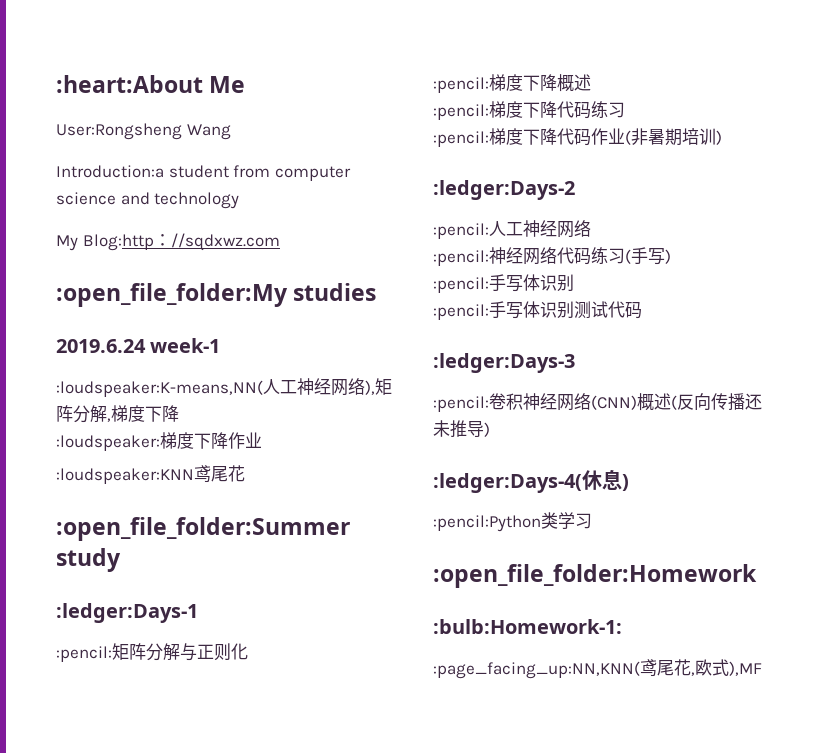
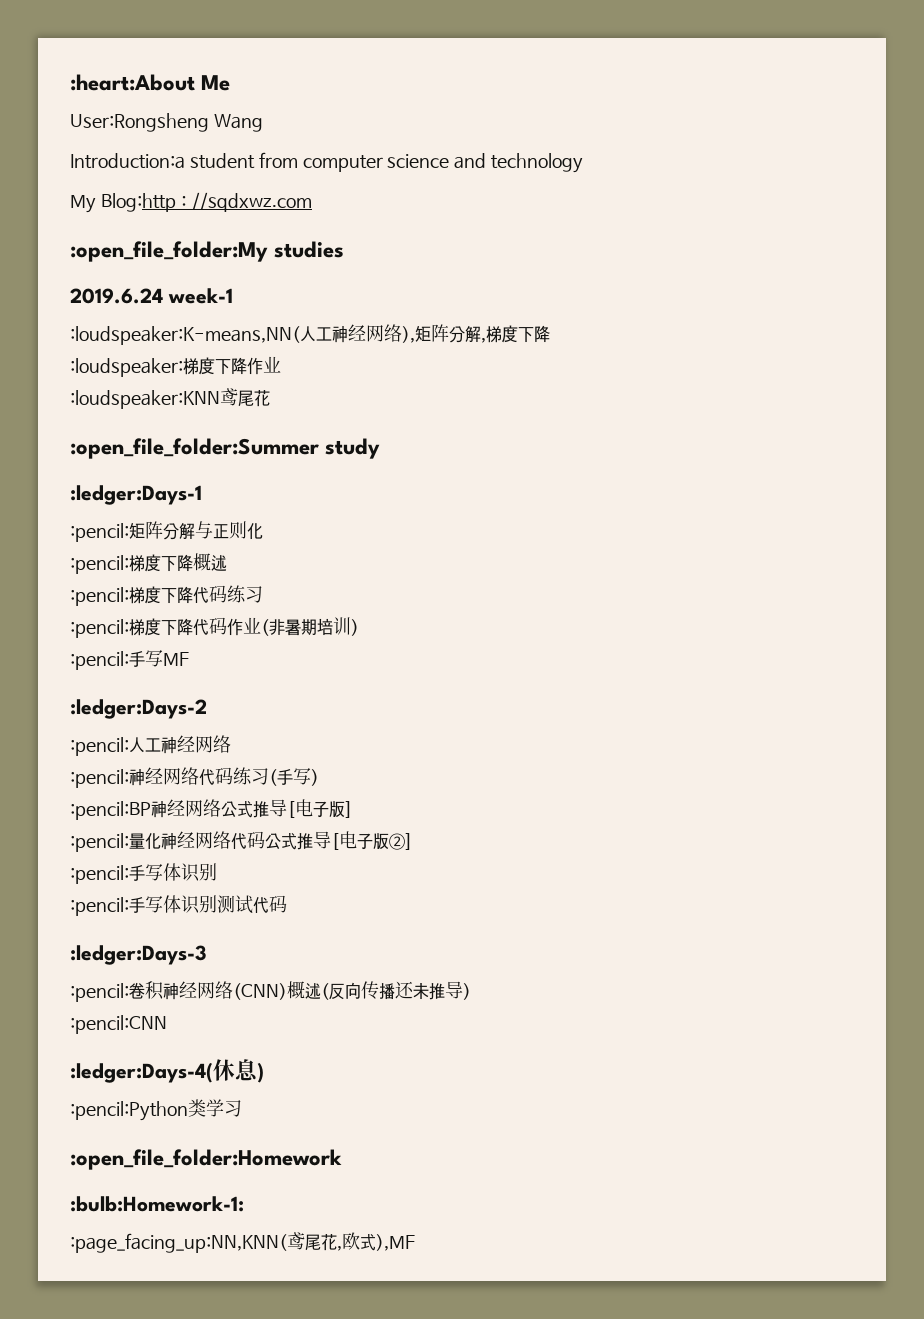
(722, 137) none -> [70,650,189,670] // :pencil:手写MF
(671, 256) none -> [70,799,353,820] [70,831,413,852] // :pencil:BP神经网络公式推导[电子版] // :pencil:量化神经网络代码公式推导[电子版②]
(490, 429) none -> [70,1015,167,1034] // :pencil:CNN

